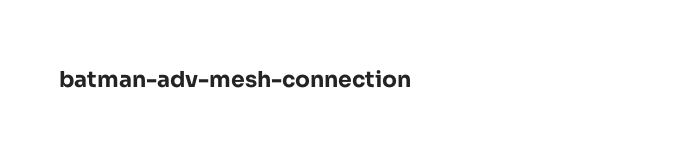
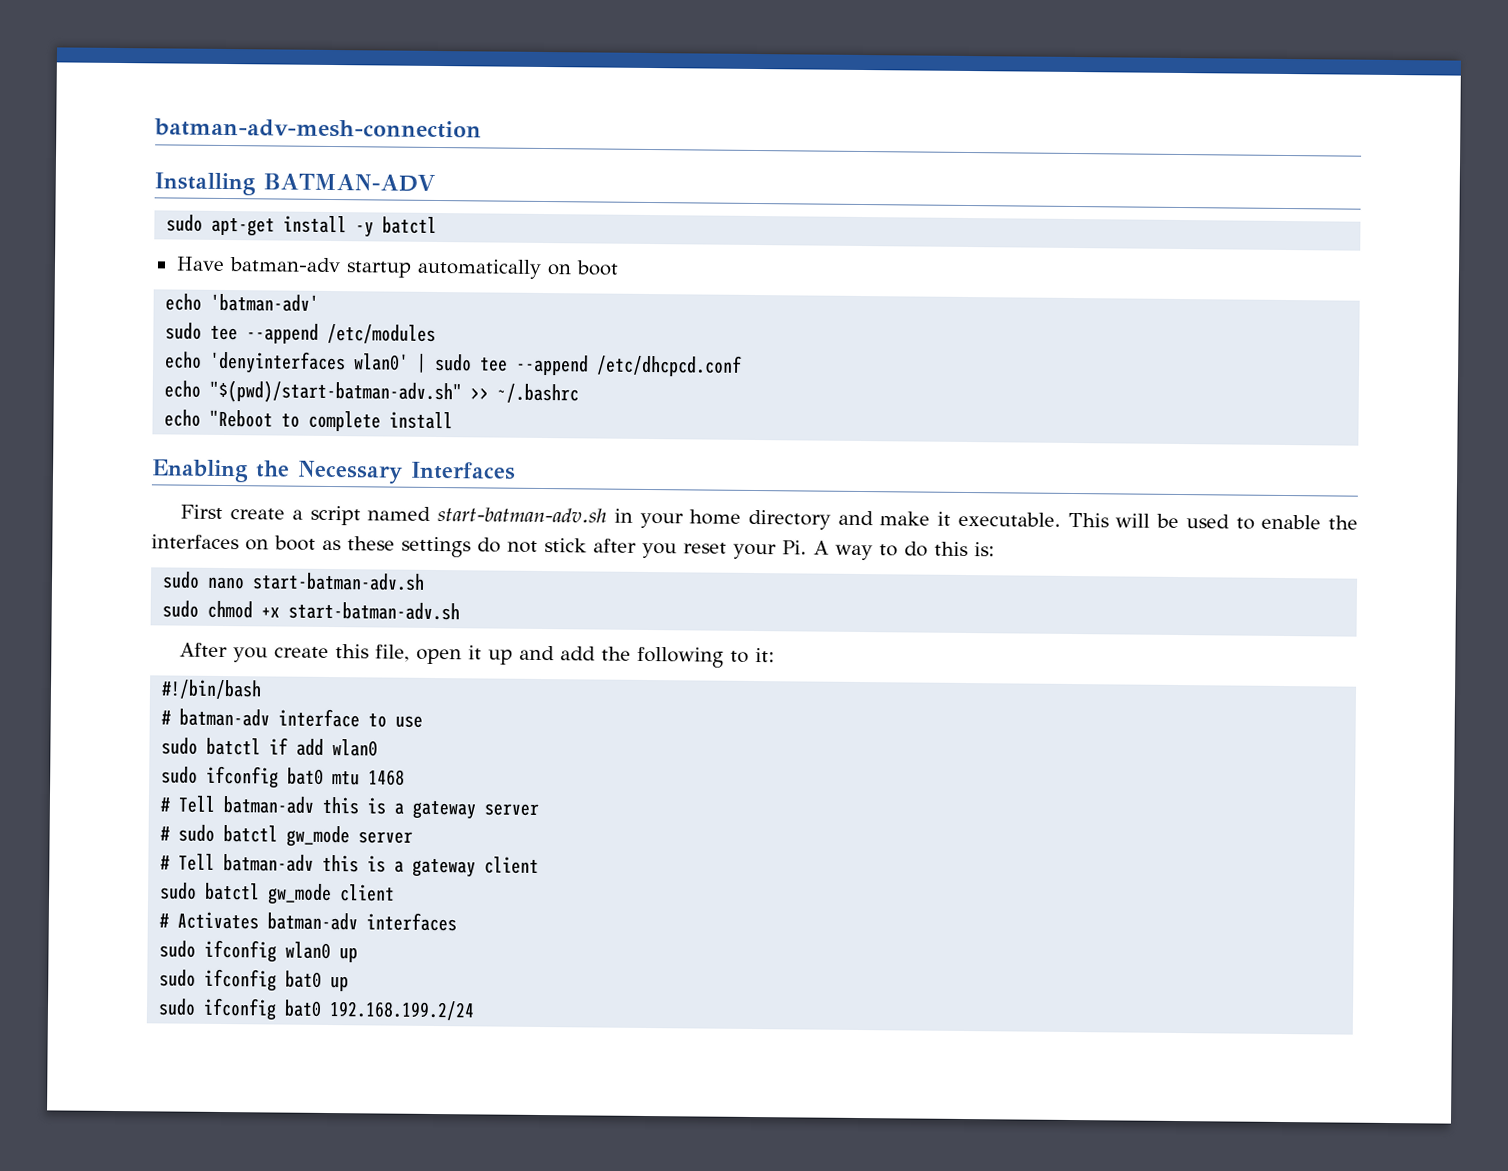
(411, 79) none -> [154,172,436,196] [166,214,438,238] [175,256,619,279] [165,293,320,312] [165,322,437,344] [165,350,743,377] [164,379,580,405] [164,409,454,432] [151,459,516,484] [180,504,1358,530] [151,534,995,561] [162,571,426,591] [162,600,461,621] [179,642,776,668] [161,679,263,700] [161,708,424,728] [161,737,379,757] [161,765,406,789] [160,795,540,820] [160,824,414,848] [160,853,540,878] [160,882,396,906] [159,911,458,932] [159,939,359,963] [159,968,350,992] [158,997,476,1021] // Installing BATMAN-ADV // sudo apt-get install -y batctl // Have batman-adv startup automatically on boot // echo 'batman-adv' // sudo tee --append /etc/modules // echo 'denyinterfaces wlan0' | sudo tee --append /etc/dhcpcd.conf // echo "$(pwd)/start-batman-adv.sh" >> ~/.bashrc // echo "Reboot to complete install // Enabling the Necessary Interfaces // First create a script named start-batman-adv.sh in your home directory and make it executable. This will be used to enable the interfaces on boot as these settings do not stick after you reset your Pi. A way to do this is: // sudo nano start-batman-adv.sh // sudo chmod +x start-batman-adv.sh // After you create this file, open it up and add the following to it: // #!/bin/bash // # batman-adv interface to use // sudo batctl if add wlan0 // sudo ifconfig bat0 mtu 1468 // # Tell batman-adv this is a gateway server // # sudo batctl gw_mode server // # Tell batman-adv this is a gateway client // sudo batctl gw_mode client // # Activates batman-adv interfaces // sudo ifconfig wlan0 up // sudo ifconfig bat0 up // sudo ifconfig bat0 192.168.199.2/24

